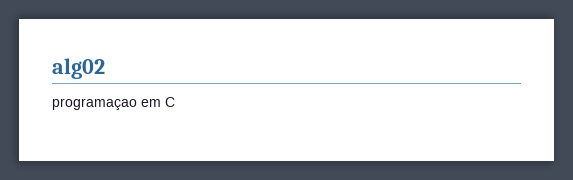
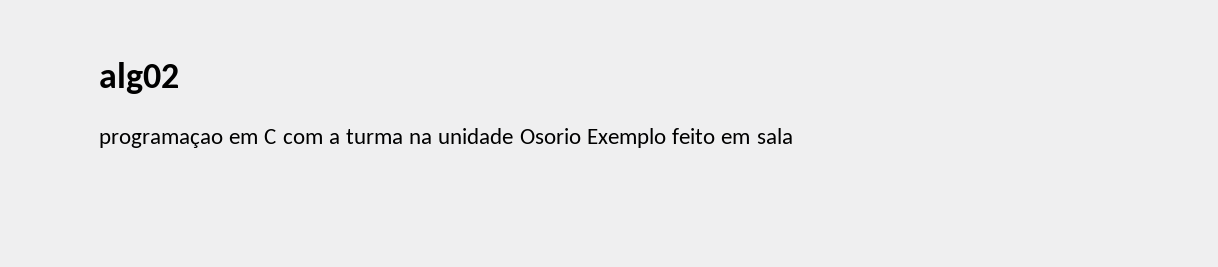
(175, 102) none -> [282,128,793,148] com a turma na unidade Osorio Exemplo feito em sala

